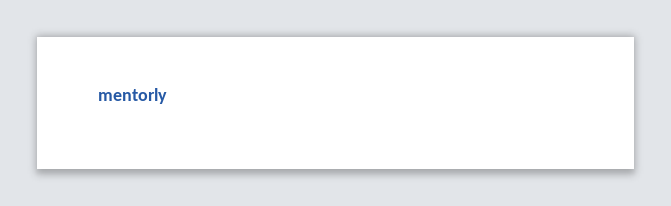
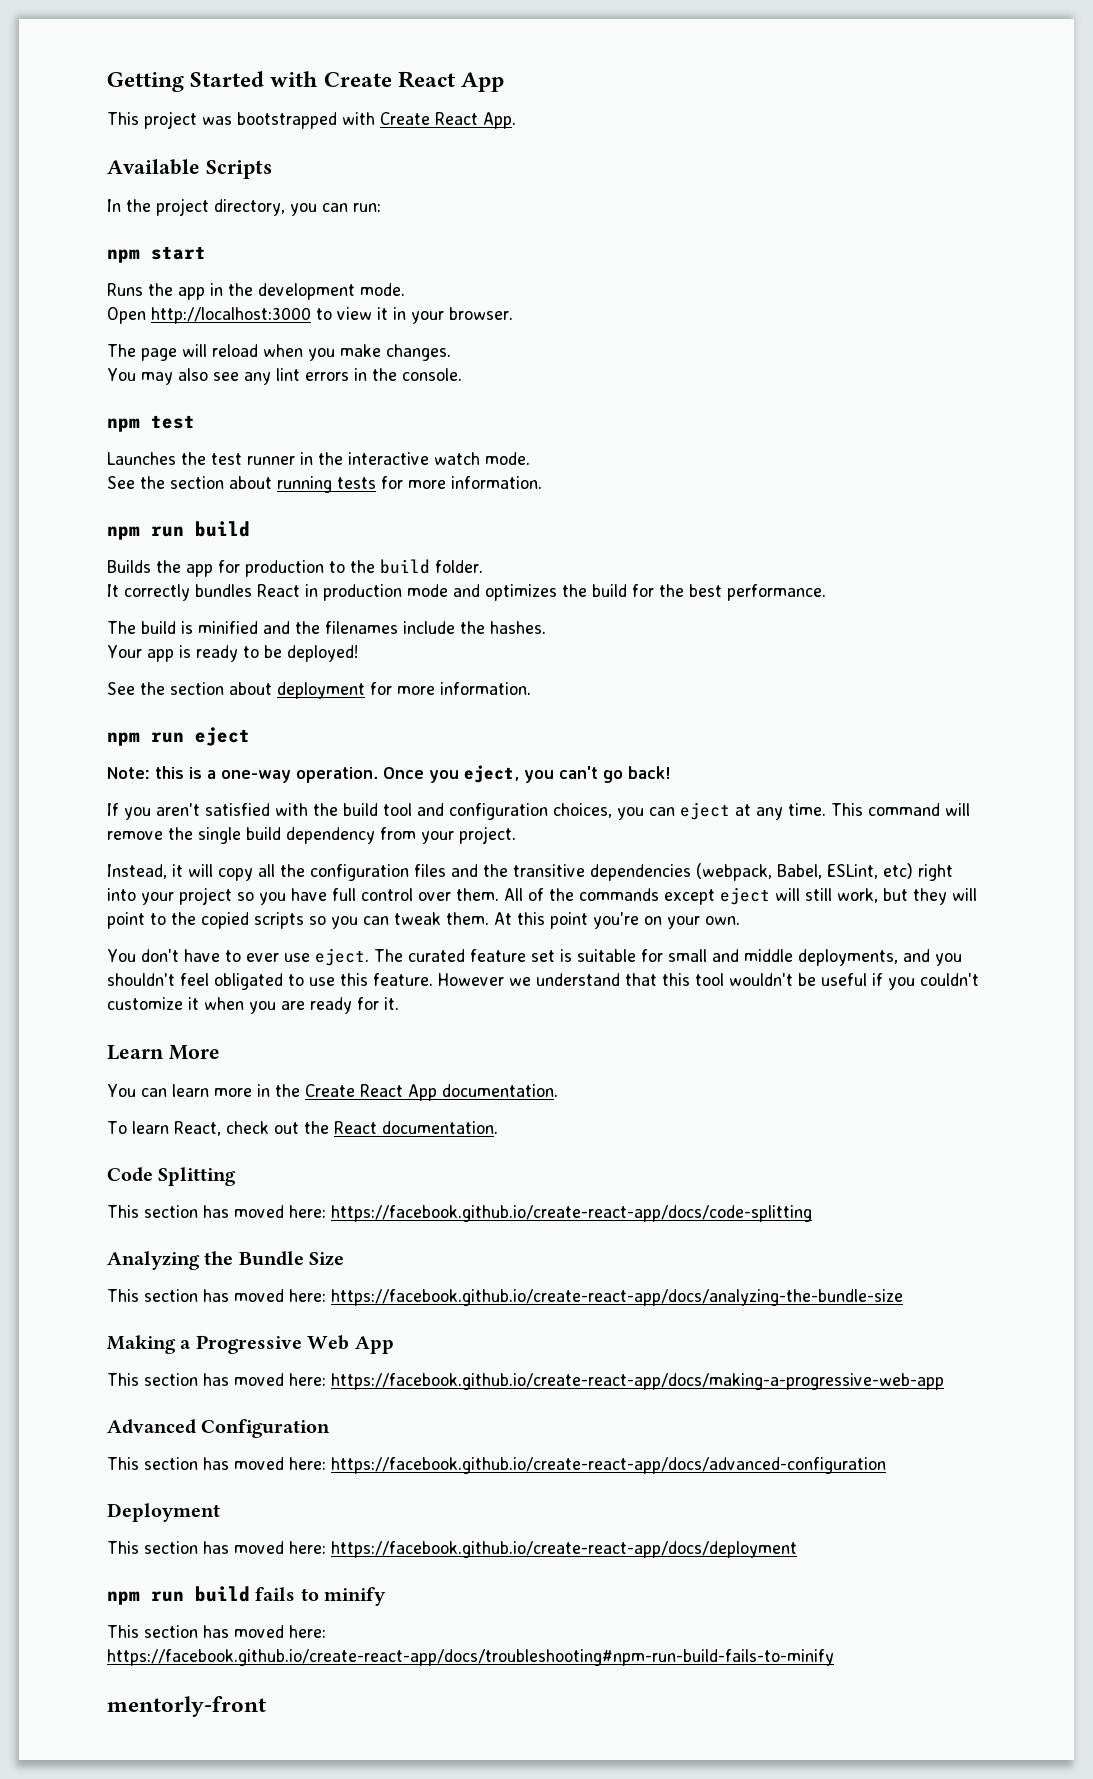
[98,88,167,104] mentorly -> [107,71,505,92] [107,111,516,129] [107,159,272,179] [107,198,381,216] [107,246,206,263] [107,283,405,300] [107,307,513,324] [107,344,451,361] [107,368,462,385] [107,415,195,432] [107,452,530,465] [107,476,542,493] [107,521,250,540] [107,559,483,577] [107,584,826,601] [107,621,546,634] [107,645,358,662] [107,682,531,699] [107,727,250,746] [107,765,671,783] [107,802,970,820] [107,826,516,844] [107,863,953,881] [107,887,977,905] [107,912,740,929] [107,948,962,966] [107,973,979,990] [107,997,399,1014] [107,1045,220,1060] [107,1084,558,1101] [107,1121,498,1136] [107,1167,237,1186] [107,1205,812,1222] [107,1251,345,1270] [107,1289,903,1306] [107,1335,394,1354] [107,1373,944,1390] [107,1419,331,1438] [107,1457,886,1474] [107,1503,220,1522] [107,1541,797,1558] [107,1586,387,1606] [107,1625,326,1638] [107,1649,834,1666] [107,1696,266,1717] Getting Started with Create React App // This project was bootstrapped with Create React App. // Available Scripts // In the project directory, you can run: // npm start // Runs the app in the development mode. // Open http://localhost:3000 to view it in your browser. // The page will reload when you make changes. // You may also see any lint errors in the console. // npm test // Launches the test runner in the interactive watch mode. // See the section about running tests for more information. // npm run build // Builds the app for production to the build folder. // It correctly bundles React in production mode and optimizes the build for the best performance. // The build is minified and the filenames include the hashes. // Your app is ready to be deployed! // See the section about deployment for more information. // npm run eject // Note: this is a one-way operation. Once you eject, you can't go back! // If you aren't satisfied with the build tool and configuration choices, you can eject at any time. This command will remove the single build dependency from your project. // Instead, it will copy all the configuration files and the transitive dependencies (webpack, Babel, ESLint, etc) right into your project so you have full control over them. All of the commands except eject will still work, but they will point to the copied scripts so you can tweak them. At this point you're on your own. // You don't have to ever use eject. The curated feature set is suitable for small and middle deployments, and you shouldn't feel obligated to use this feature. However we understand that this tool wouldn't be useful if you couldn't customize it when you are ready for it. // Learn More // You can learn more in the Create React App documentation. // To learn React, check out the React documentation. // Code Splitting // This section has moved here: https://facebook.github.io/create-react-app/docs/code-splitting // Analyzing the Bundle Size // This section has moved here: https://facebook.github.io/create-react-app/docs/analyzing-the-bundle-size // Making a Progressive Web App // This section has moved here: https://facebook.github.io/create-react-app/docs/making-a-progressive-web-app // Advanced Configuration // This section has moved here: https://facebook.github.io/create-react-app/docs/advanced-configuration // Deployment // This section has moved here: https://facebook.github.io/create-react-app/docs/deployment // npm run build fails to minify // This section has moved here: https://facebook.github.io/create-react-app/docs/troubleshooting#npm-run-build-fails-to-minify // mentorly-front

